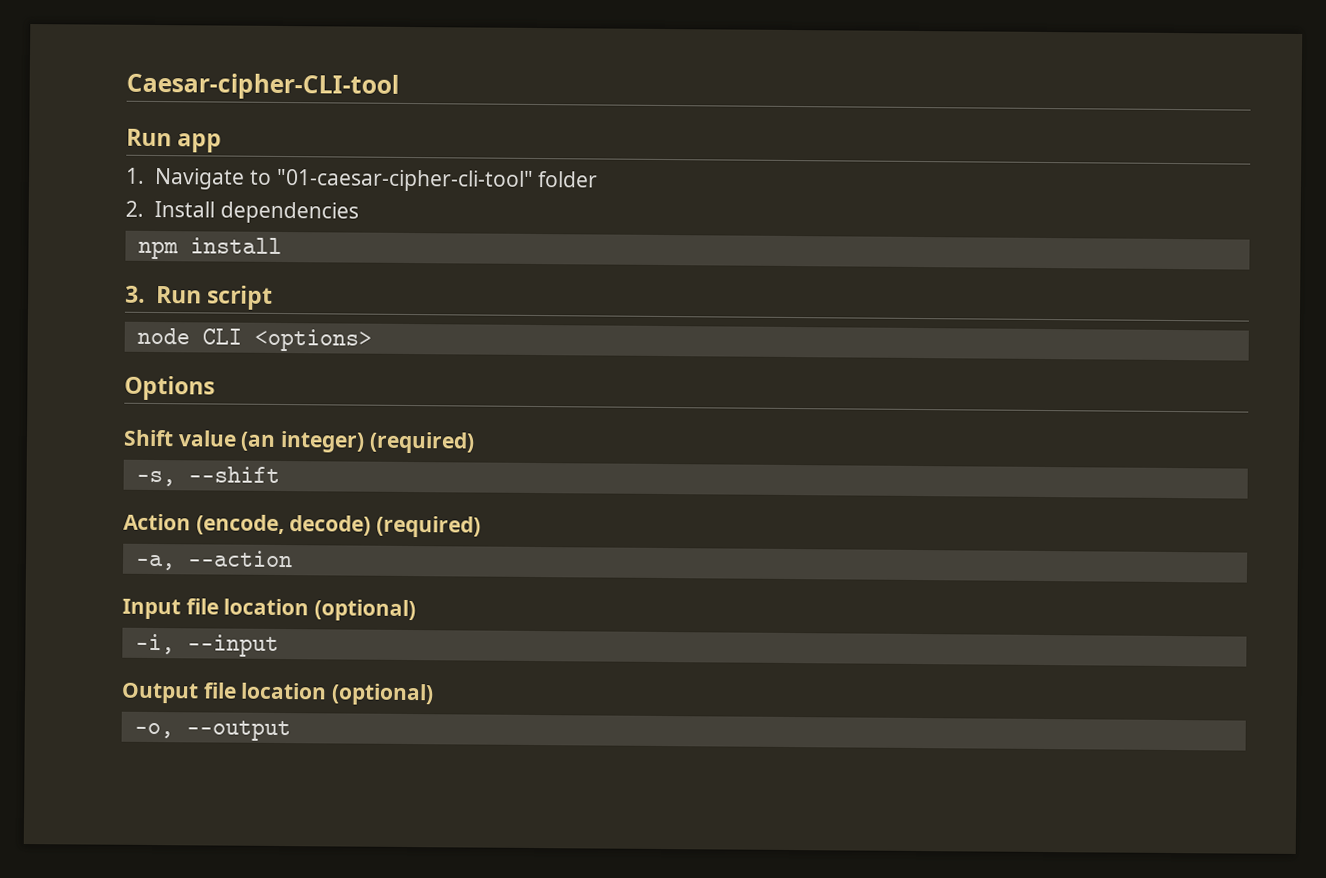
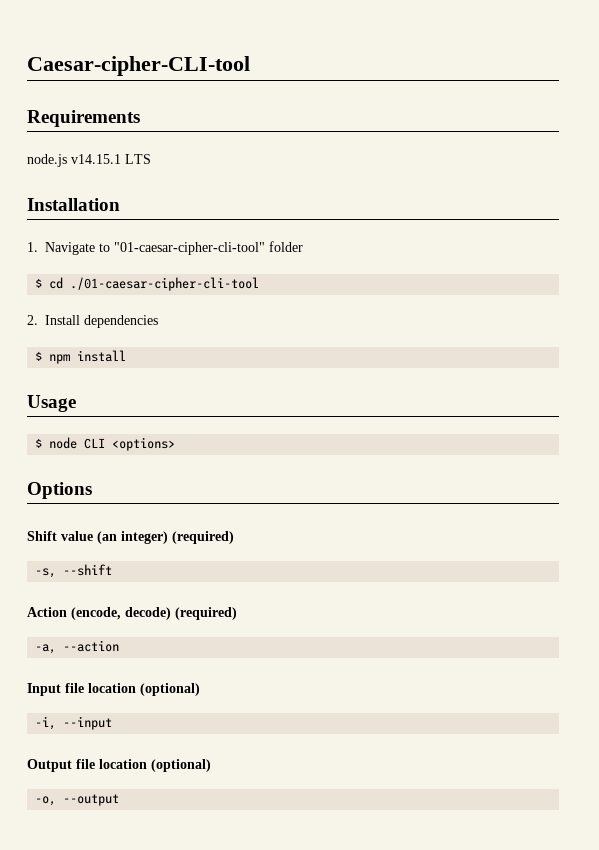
[126,128,223,153] Run app -> [27,110,140,127] [27,154,151,167] [27,198,120,211] Requirements // node.js v14.15.1 LTS // Installation
(599, 179) none -> [35,277,260,291] // $ cd ./01-caesar-cipher-cli-tool
(360, 212) none -> [35,351,43,361] $
[125,285,273,310] 3. Run script // -> [27,395,76,412] [35,438,43,448] Usage // $

